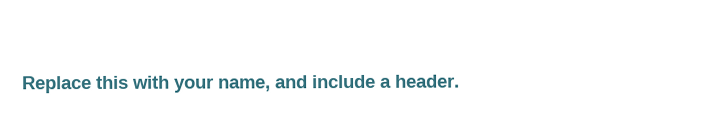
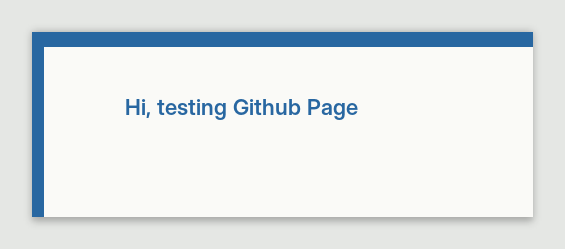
[22,74,460,94] Replace this with your name, and include a header. -> [125,99,358,120] Hi, testing Github Page

